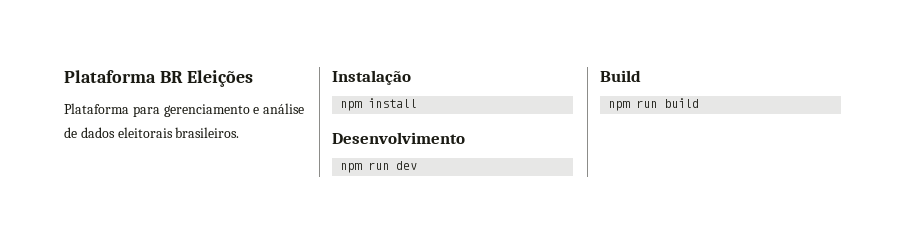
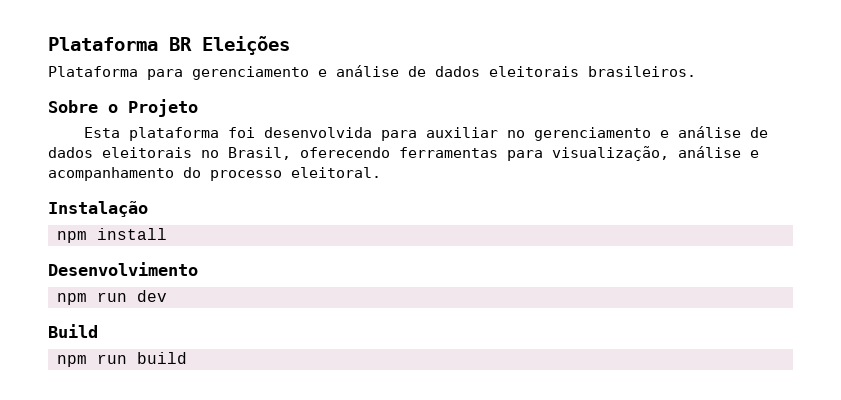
(240, 132) none -> [48,99,198,117] [83,126,768,141] [48,146,759,161] [48,167,381,181] // Sobre o Projeto // Esta plataforma foi desenvolvida para auxiliar no gerenciamento e análise de dados eleitorais no Brasil, oferecendo ferramentas para visualização, análise e acompanhamento do processo eleitoral.

